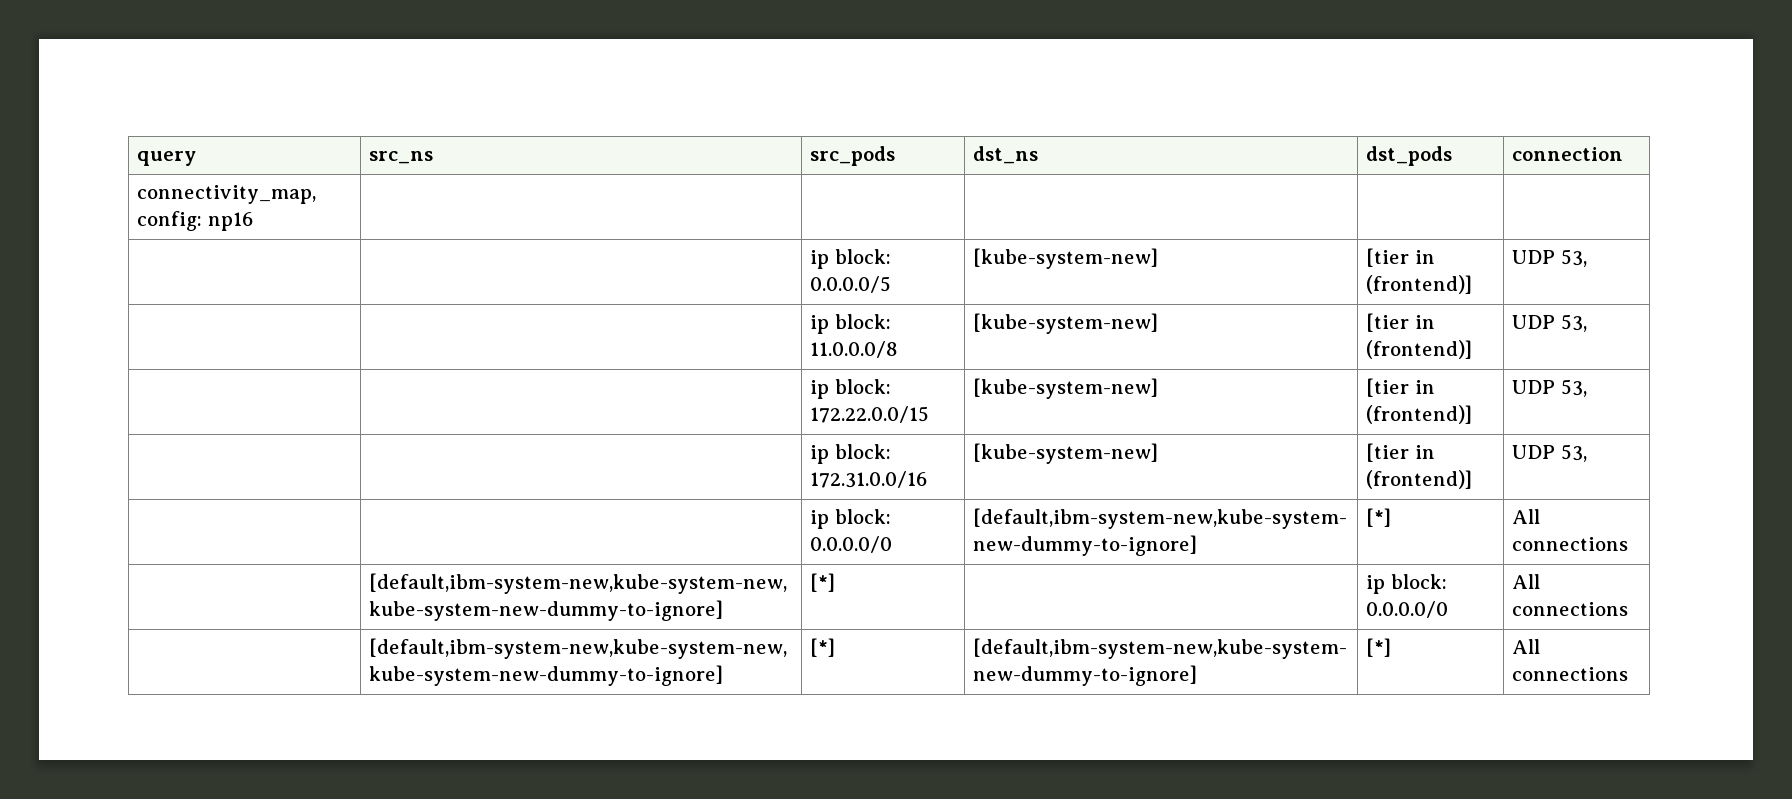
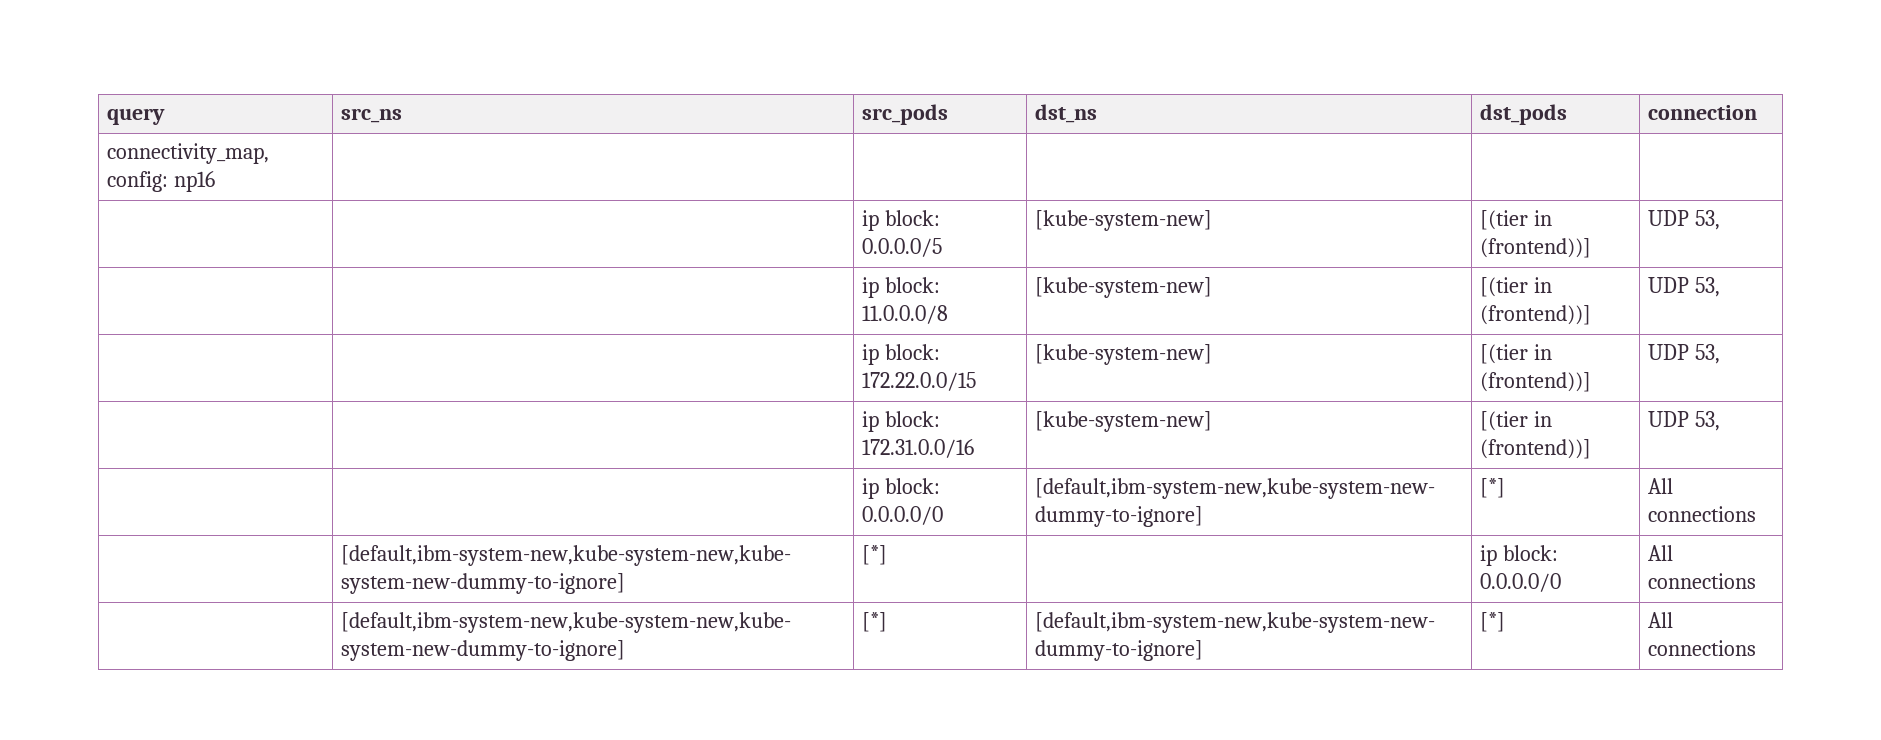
[1366,248,1435,267] [1366,275,1473,294] [tier in (frontend)] -> [1480,210,1553,230] [1480,238,1592,258] [(tier in (frontend))]
[1366,313,1435,332] [1366,340,1473,359] [tier in (frontend)] -> [1480,277,1553,297] [1480,305,1592,325] [(tier in (frontend))]
[1366,378,1435,397] [1366,405,1473,424] [tier in (frontend)] -> [1480,344,1553,364] [1480,372,1592,392] [(tier in (frontend))]
[1366,443,1435,462] [1366,470,1473,489] [tier in (frontend)] -> [1480,411,1553,431] [1480,439,1592,459] [(tier in (frontend))]

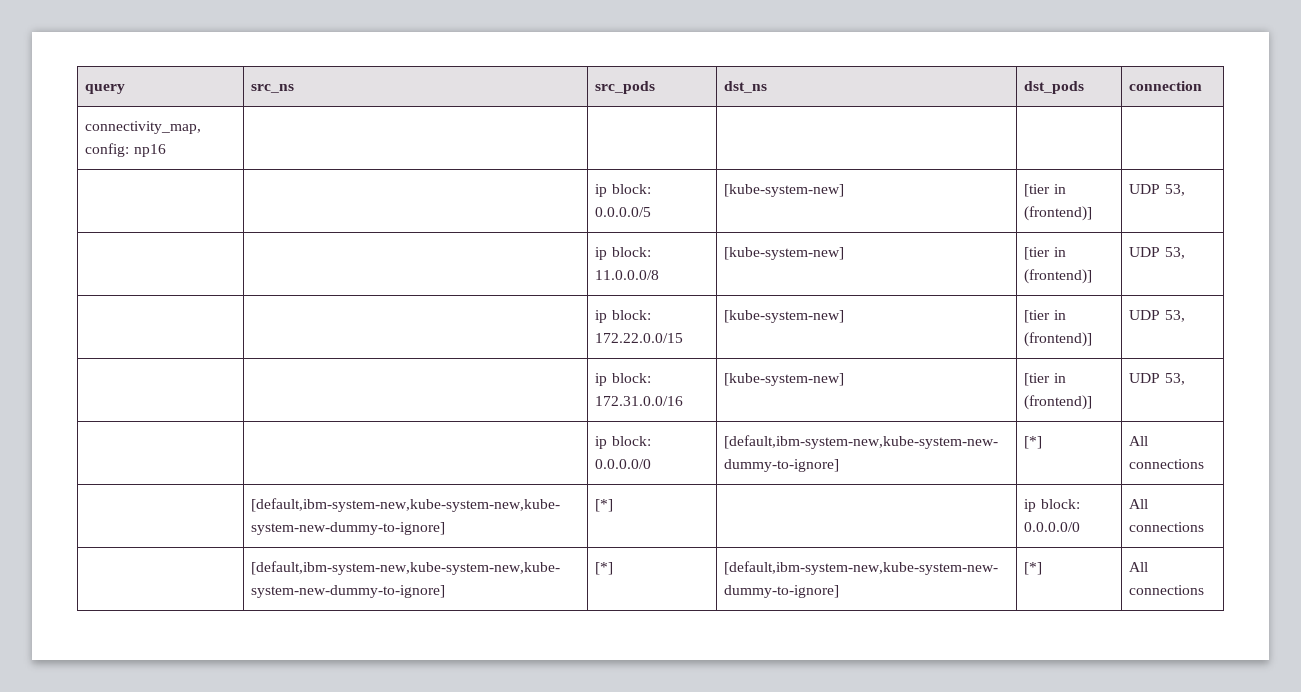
[1480,210,1553,230] [1480,238,1592,258] [(tier in (frontend))] -> [1024,184,1066,197] [1024,206,1093,221] [tier in (frontend)]
[1480,277,1553,297] [1480,305,1592,325] [(tier in (frontend))] -> [1024,247,1066,260] [1024,269,1093,284] [tier in (frontend)]
[1480,344,1553,364] [1480,372,1592,392] [(tier in (frontend))] -> [1024,310,1066,323] [1024,332,1093,347] [tier in (frontend)]
[1480,411,1553,431] [1480,439,1592,459] [(tier in (frontend))] -> [1024,373,1066,386] [1024,395,1093,410] [tier in (frontend)]

